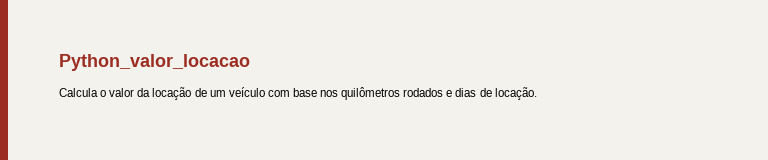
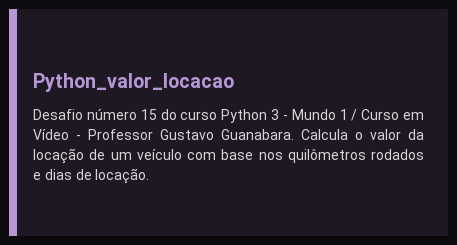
(250, 62) none -> [33,109,424,123] [33,129,294,140] Desafio número 15 do curso Python 3 - Mundo 1 / Curso em Vídeo - Professor Gustavo Guanabara.

